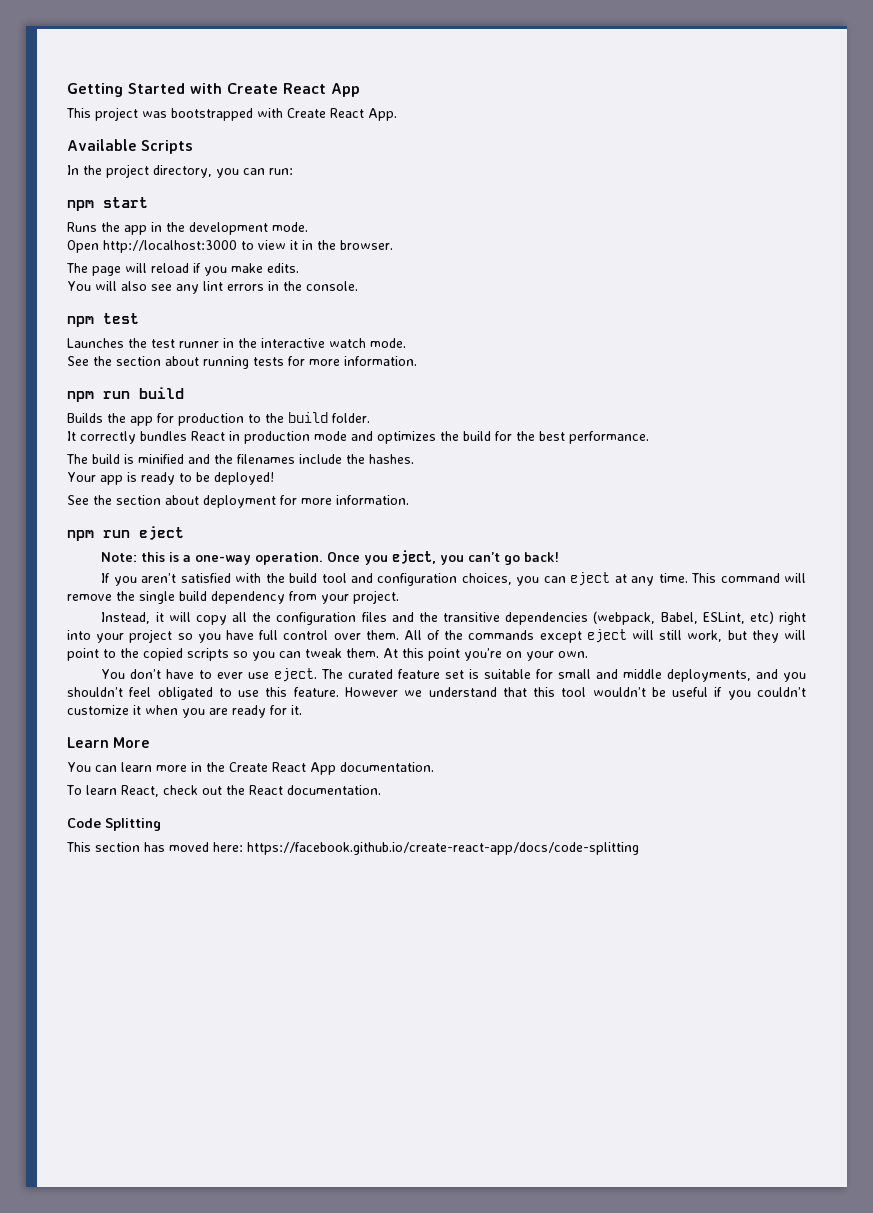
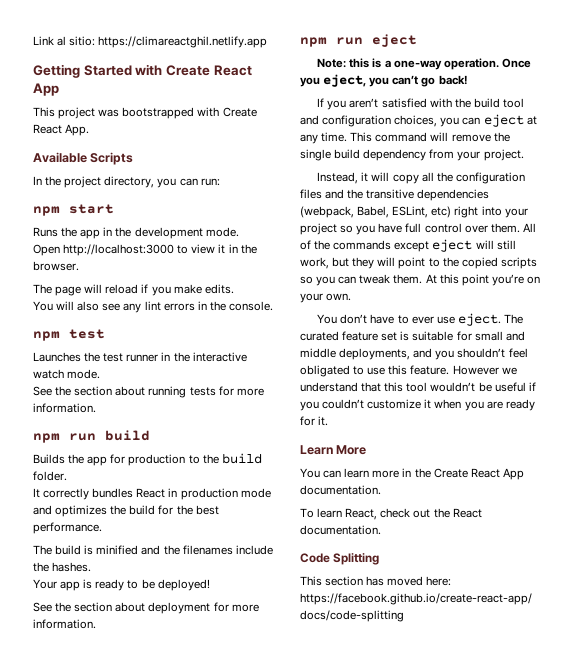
(67, 90) none -> [33,36,268,48] Link al sitio: https://climareactghil.netlify.app //

